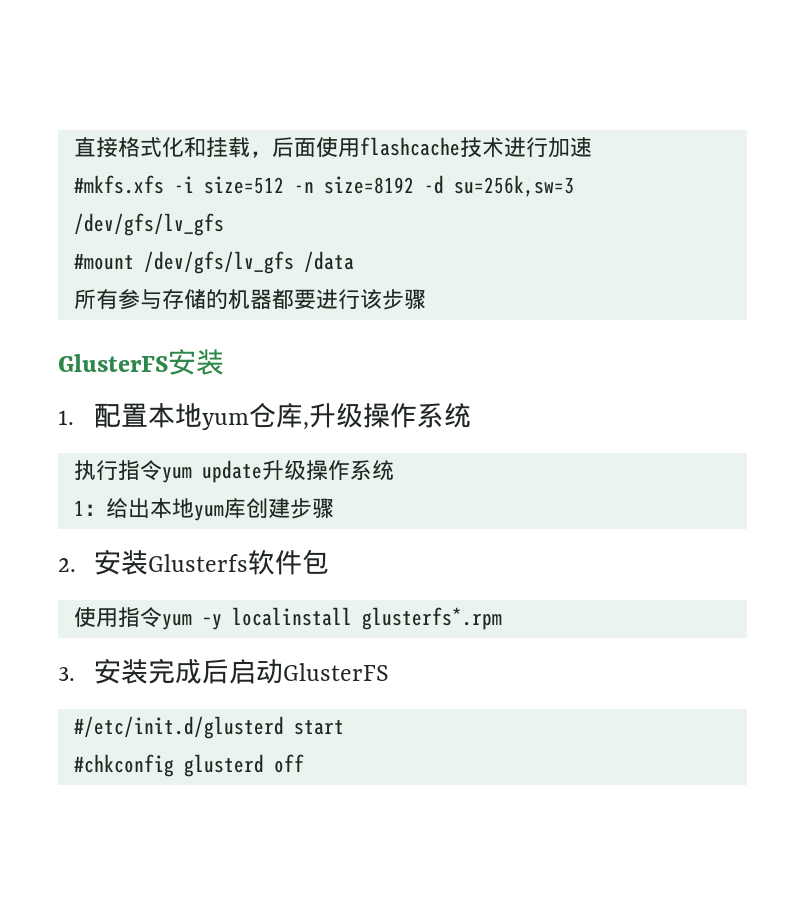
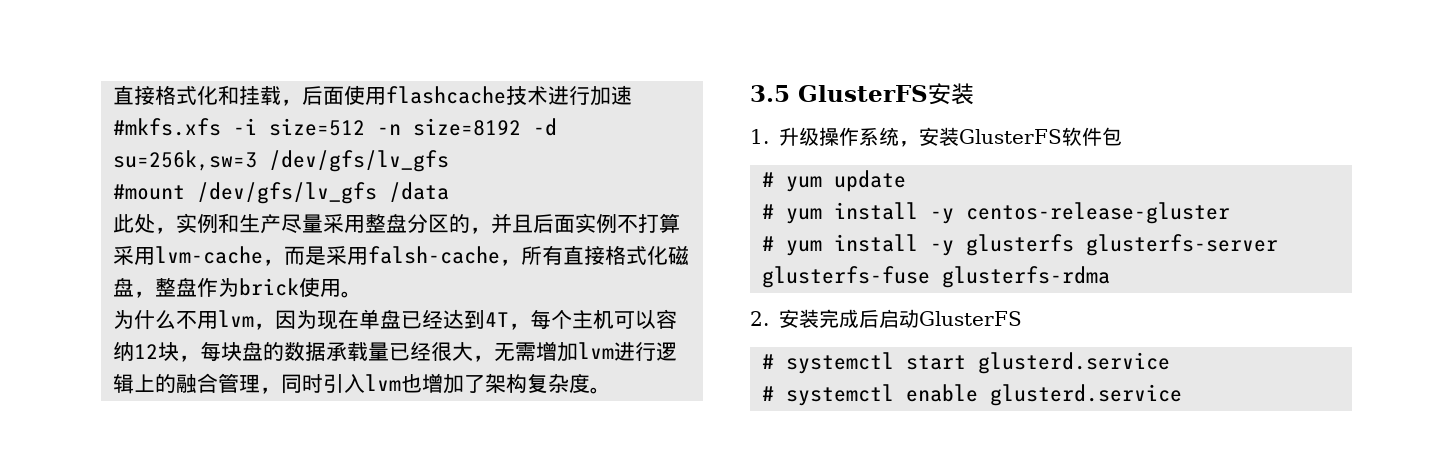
[73,289,426,310] [58,349,224,375] [58,403,472,430] [73,460,394,483] [73,498,334,521] [58,549,330,575] [73,607,502,630] [58,667,75,681] 所有参与存储的机器都要进行该步骤 // GlusterFS安装 // 1.配置本地yum仓库,升级操作系统 // 执行指令yum update升级操作系统 // 1：给出本地yum库创建步骤 // 2.安装Glusterfs软件包 // 使用指令yum –y localinstall glusterfs*.rpm // 3. -> [113,213,680,234] [113,245,689,266] [113,277,362,298] [113,309,677,330] [113,341,677,362] [113,373,611,394] [750,83,974,105] [750,127,1122,147] [762,170,906,192] [762,202,1230,224] [762,234,1278,256] [762,266,1110,288] [750,311,769,326] 此处，实例和生产尽量采用整盘分区的，并且后面实例不打算采用lvm-cache，而是采用falsh-cache，所有直接格式化磁盘，整盘作为brick使用。 // 为什么不用lvm，因为现在单盘已经达到4T，每个主机可以容纳12块，每块盘的数据承载量已经很大，无需增加lvm进行逻辑上的融合管理，同时引入lvm也增加了架构复杂度。 // 3.5 GlusterFS安装 // 1.升级操作系统，安装GlusterFS软件包 // # yum update // # yum install -y centos-release-gluster // # yum install -y glusterfs glusterfs-server glusterfs-fuse glusterfs-rdma // 2.
[73,716,284,739] #/etc/init.d/glusterd -> [762,352,894,374] # systemctl
[73,754,304,777] // #chkconfig glusterd off -> [978,352,1170,374] [762,384,1182,406] glusterd.service // # systemctl enable glusterd.service

